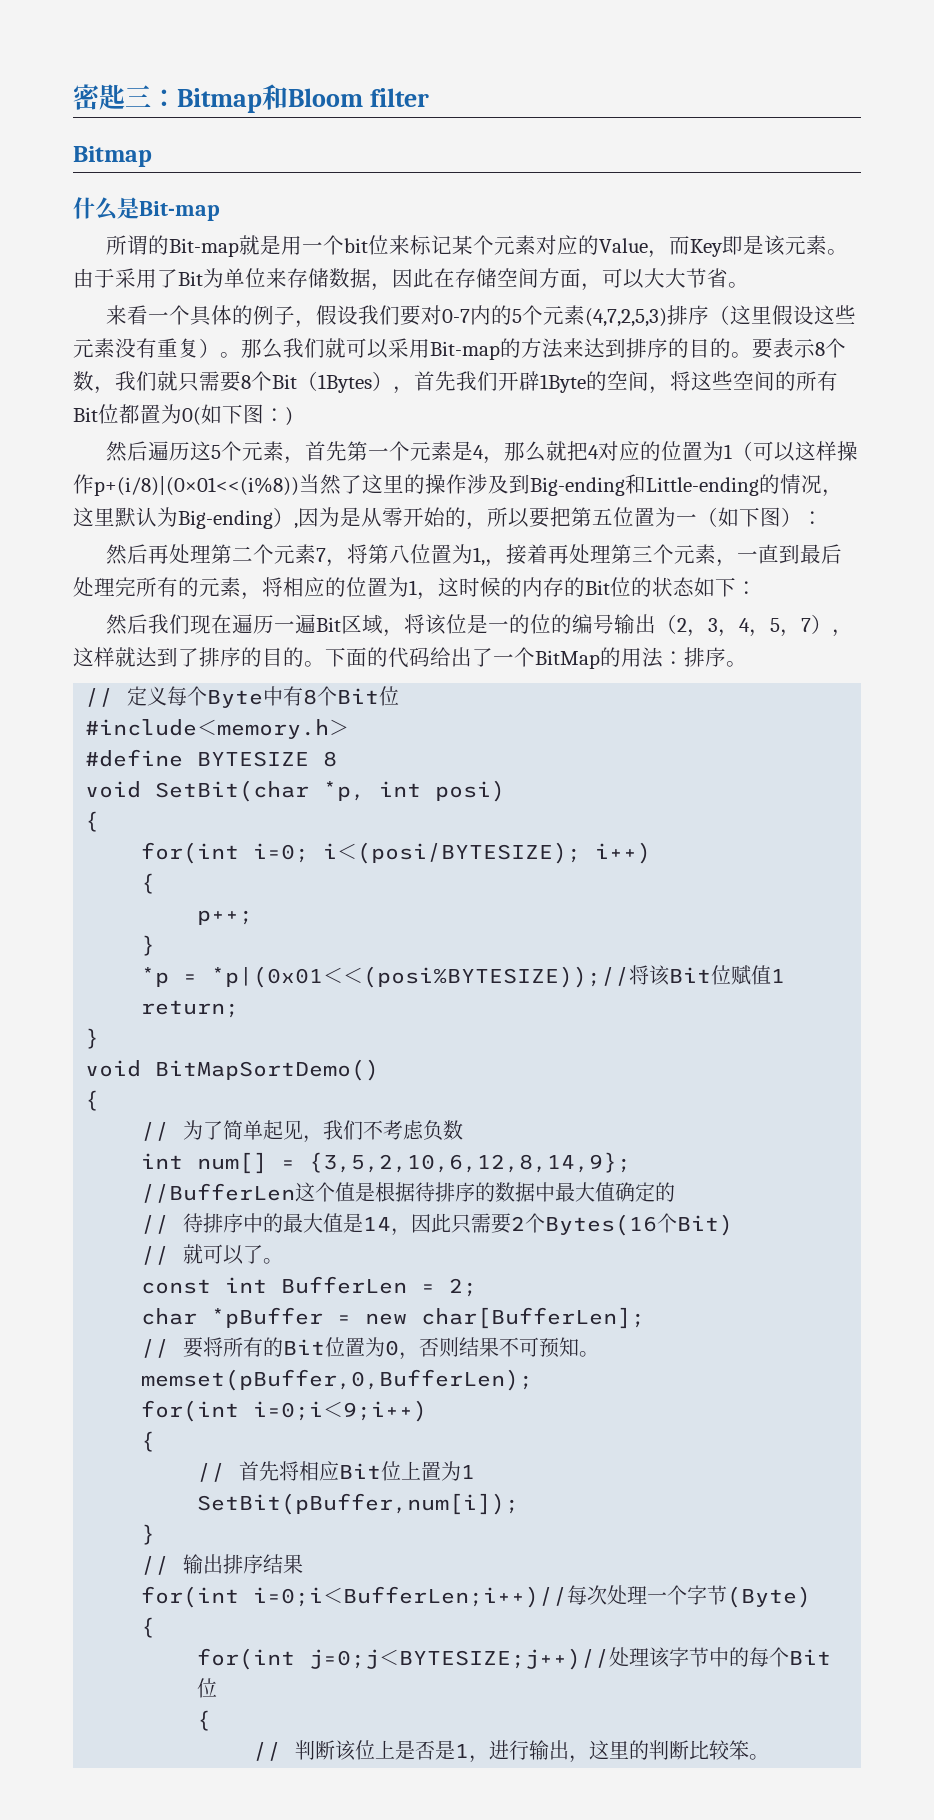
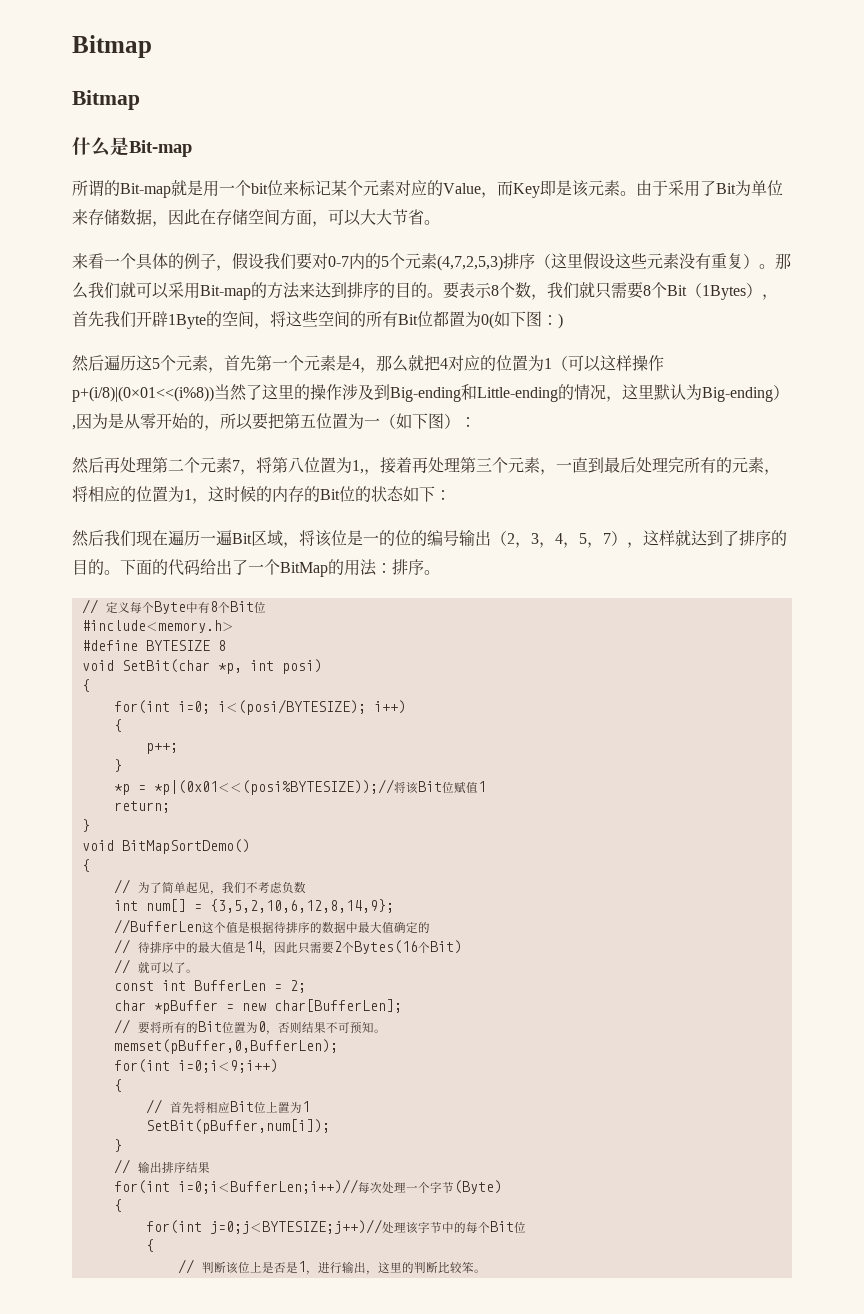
[73,84,430,113] 密匙三：Bitmap和Bloom filter -> [72,35,152,58] Bitmap

